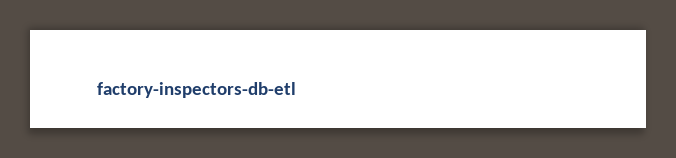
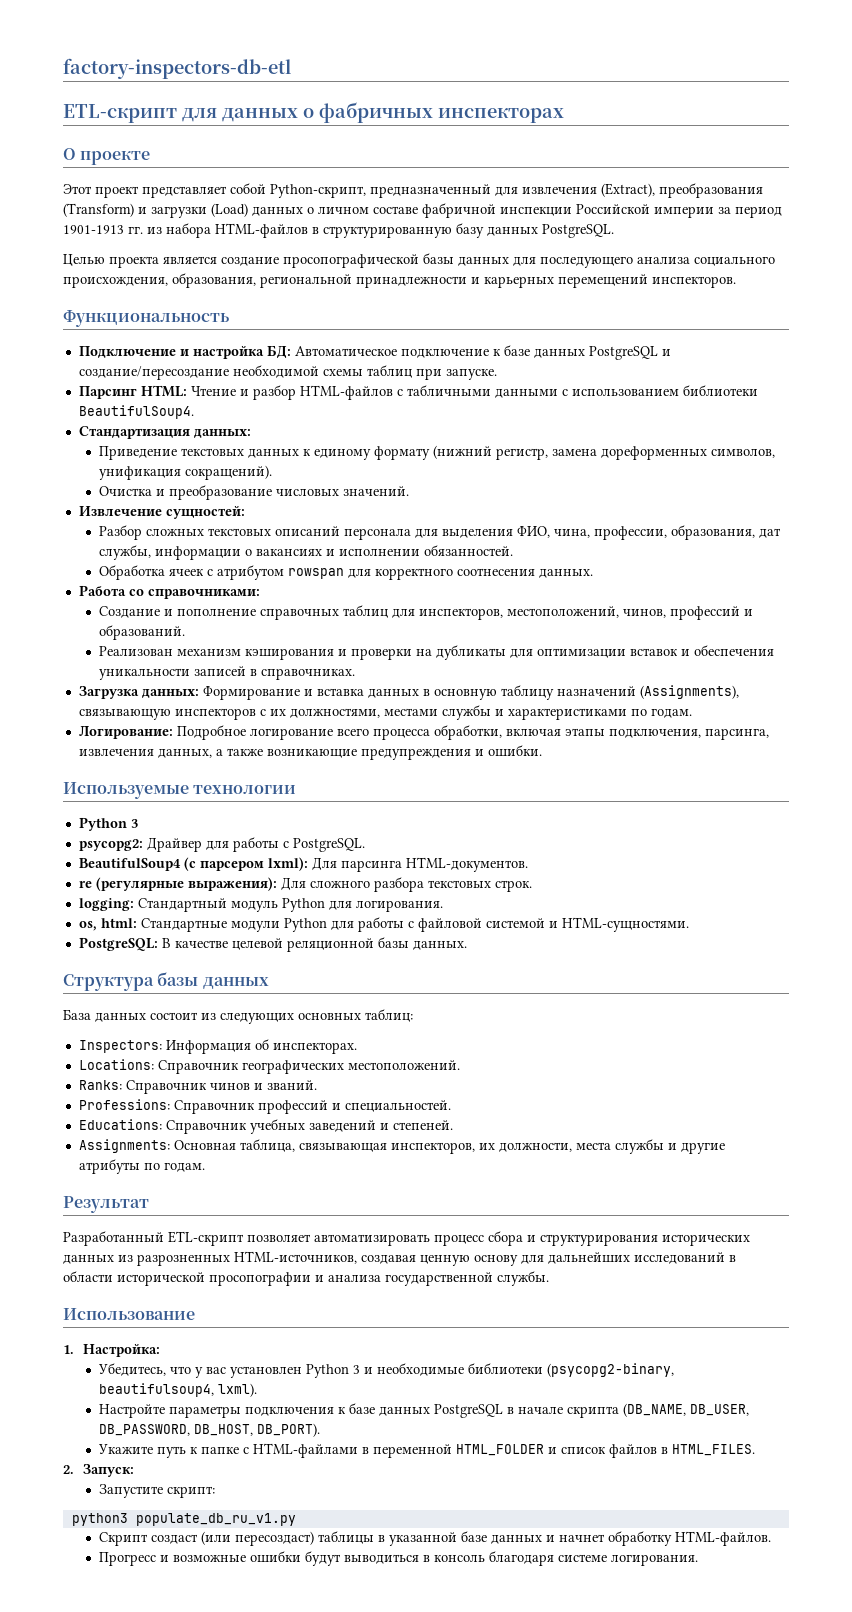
(296, 90) none -> [63,102,564,123] [63,148,151,165] [63,183,763,198] [63,203,782,218] [63,223,614,238] [63,253,775,268] [63,273,736,288] [63,310,229,327] [78,345,671,360] [78,365,497,380] [78,385,758,400] [78,405,194,419] [78,426,251,439] [99,445,776,460] [99,465,273,480] [99,485,410,500] [78,505,245,519] [99,525,782,540] [99,545,514,560] [99,565,594,580] [78,585,260,599] [99,605,754,620] [99,625,186,640] [99,645,775,660] [99,666,356,680] [78,685,739,700] [78,705,692,720] [78,725,769,740] [78,745,542,760] [63,782,297,799] [78,817,138,831] [78,837,365,852] [78,857,528,872] [78,877,532,892] [78,898,443,912] [78,917,689,932] [78,937,467,952] [63,972,269,991] [63,1009,413,1024] [78,1039,357,1054] [78,1059,460,1074] [78,1080,317,1094] [78,1099,451,1114] [78,1119,453,1134] [78,1139,725,1154] [78,1159,205,1174] [63,1196,149,1213] [63,1231,750,1246] [63,1251,736,1266] [63,1271,549,1286] [63,1308,195,1320] [63,1343,161,1357] [98,1363,675,1378] [99,1383,258,1397] [99,1403,750,1418] [99,1423,321,1437] [98,1443,756,1458] [63,1464,135,1477] [99,1484,216,1498] [71,1513,296,1526] [99,1531,772,1546] [99,1551,699,1566] // ETL-скрипт для данных о фабричных инспекторах // О проекте // Этот проект представляет собой Python-скрипт, предназначенный для извлечения (Extract), преобразования (Transform) и загрузки (Load) данных о личном составе фабричной инспекции Российской империи за период 1901-1913 гг. из набора HTML-файлов в структурированную базу данных PostgreSQL. // Целью проекта является создание просопографической базы данных для последующего анализа социального происхождения, образования, региональной принадлежности и карьерных перемещений инспекторов. // Функциональность // Подключение и настройка БД: Автоматическое подключение к базе данных PostgreSQL и создание/пересоздание необходимой схемы таблиц при запуске. // Парсинг HTML: Чтение и разбор HTML-файлов с табличными данными с использованием библиотеки BeautifulSoup4. // Стандартизация данных: // Приведение текстовых данных к единому формату (нижний регистр, замена дореформенных символов, унификация сокращений). // Очистка и преобразование числовых значений. // Извлечение сущностей: // Разбор сложных текстовых описаний персонала для выделения ФИО, чина, профессии, образования, дат службы, информации о вакансиях и исполнении обязанностей. // Обработка ячеек с атрибутом rowspan для корректного соотнесения данных. // Работа со справочниками: // Создание и пополнение справочных таблиц для инспекторов, местоположений, чинов, профессий и образований. // Реализован механизм кэширования и проверки на дубликаты для оптимизации вставок и обеспечения уникальности записей в справочниках. // Загрузка данных: Формирование и вставка данных в основную таблицу назначений (Assignments), связывающую инспекторов с их должностями, местами службы и характеристиками по годам. // Логирование: Подробное логирование всего процесса обработки, включая этапы подключения, парсинга, извлечения данных, а также возникающие предупреждения и ошибки. // Используемые технологии // Python 3 // psycopg2: Драйвер для работы с PostgreSQL. // BeautifulSoup4 (с парсером lxml): Для парсинга HTML-документов. // re (регулярные выражения): Для сложного разбора текстовых строк. // logging: Стандартный модуль Python для логирования. // os, html: Стандартные модули Python для работы с файловой системой и HTML-сущностями. // PostgreSQL: В качестве целевой реляционной базы данных. // Структура базы данных // База данных состоит из следующих основных таблиц: // Inspectors: Информация об инспекторах. // Locations: Справочник географических местоположений. // Ranks: Справочник чинов и званий. // Professions: Справочник профессий и специальностей. // Educations: Справочник учебных заведений и степеней. // Assignments: Основная таблица, связывающая инспекторов, их должности, места службы и другие атрибуты по годам. // Результат // Разработанный ETL-скрипт позволяет автоматизировать процесс сбора и структурирования исторических данных из разрозненных HTML-источников, создавая ценную основу для дальнейших исследований в области исторической просопографии и анализа государственной службы. // Использование // 1. Настройка: // Убедитесь, что у вас установлен Python 3 и необходимые библиотеки (psycopg2-binary, beautifulsoup4, lxml). // Настройте параметры подключения к базе данных PostgreSQL в начале скрипта (DB_NAME, DB_USER, DB_PASSWORD, DB_HOST, DB_PORT). // Укажите путь к папке с HTML-файлами в переменной HTML_FOLDER и список файлов в HTML_FILES. // 2. Запуск: // Запустите скрипт: // python3 populate_db_ru_v1.py // Скрипт создаст (или пересоздаст) таблицы в указанной базе данных и начнет обработку HTML-файлов. // Прогресс и возможные ошибки будут выводиться в консоль благодаря системе логирования.

